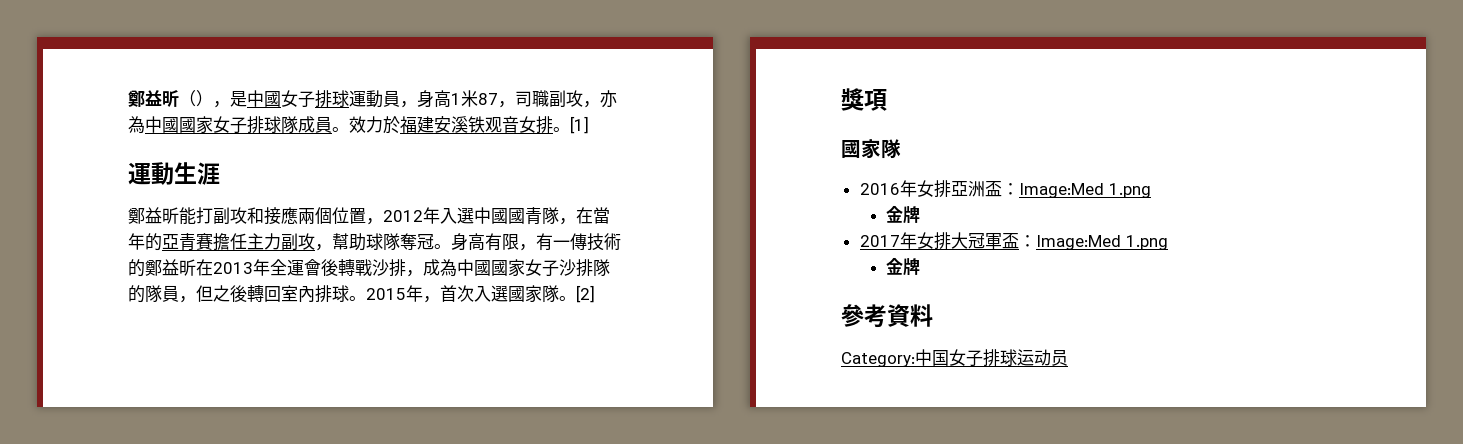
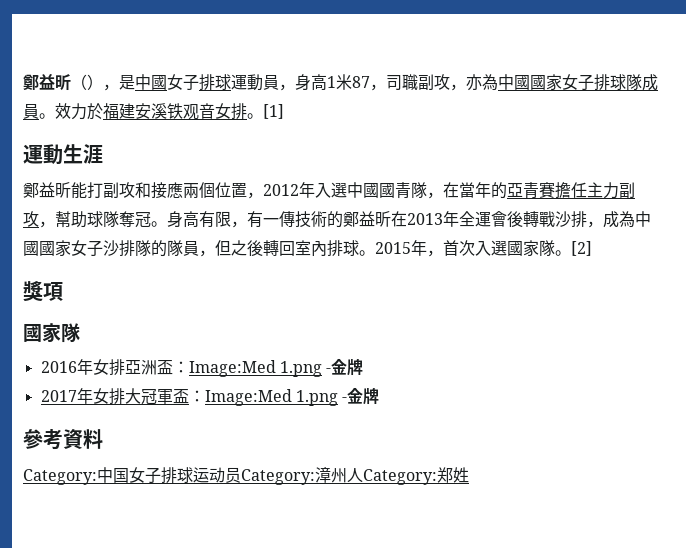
(1151, 190) // -> [326,368,332,373] -
(1168, 242) // -> [342,397,348,402] -
(1068, 358) none -> [241,467,469,485] Category:漳州人Category:郑姓

